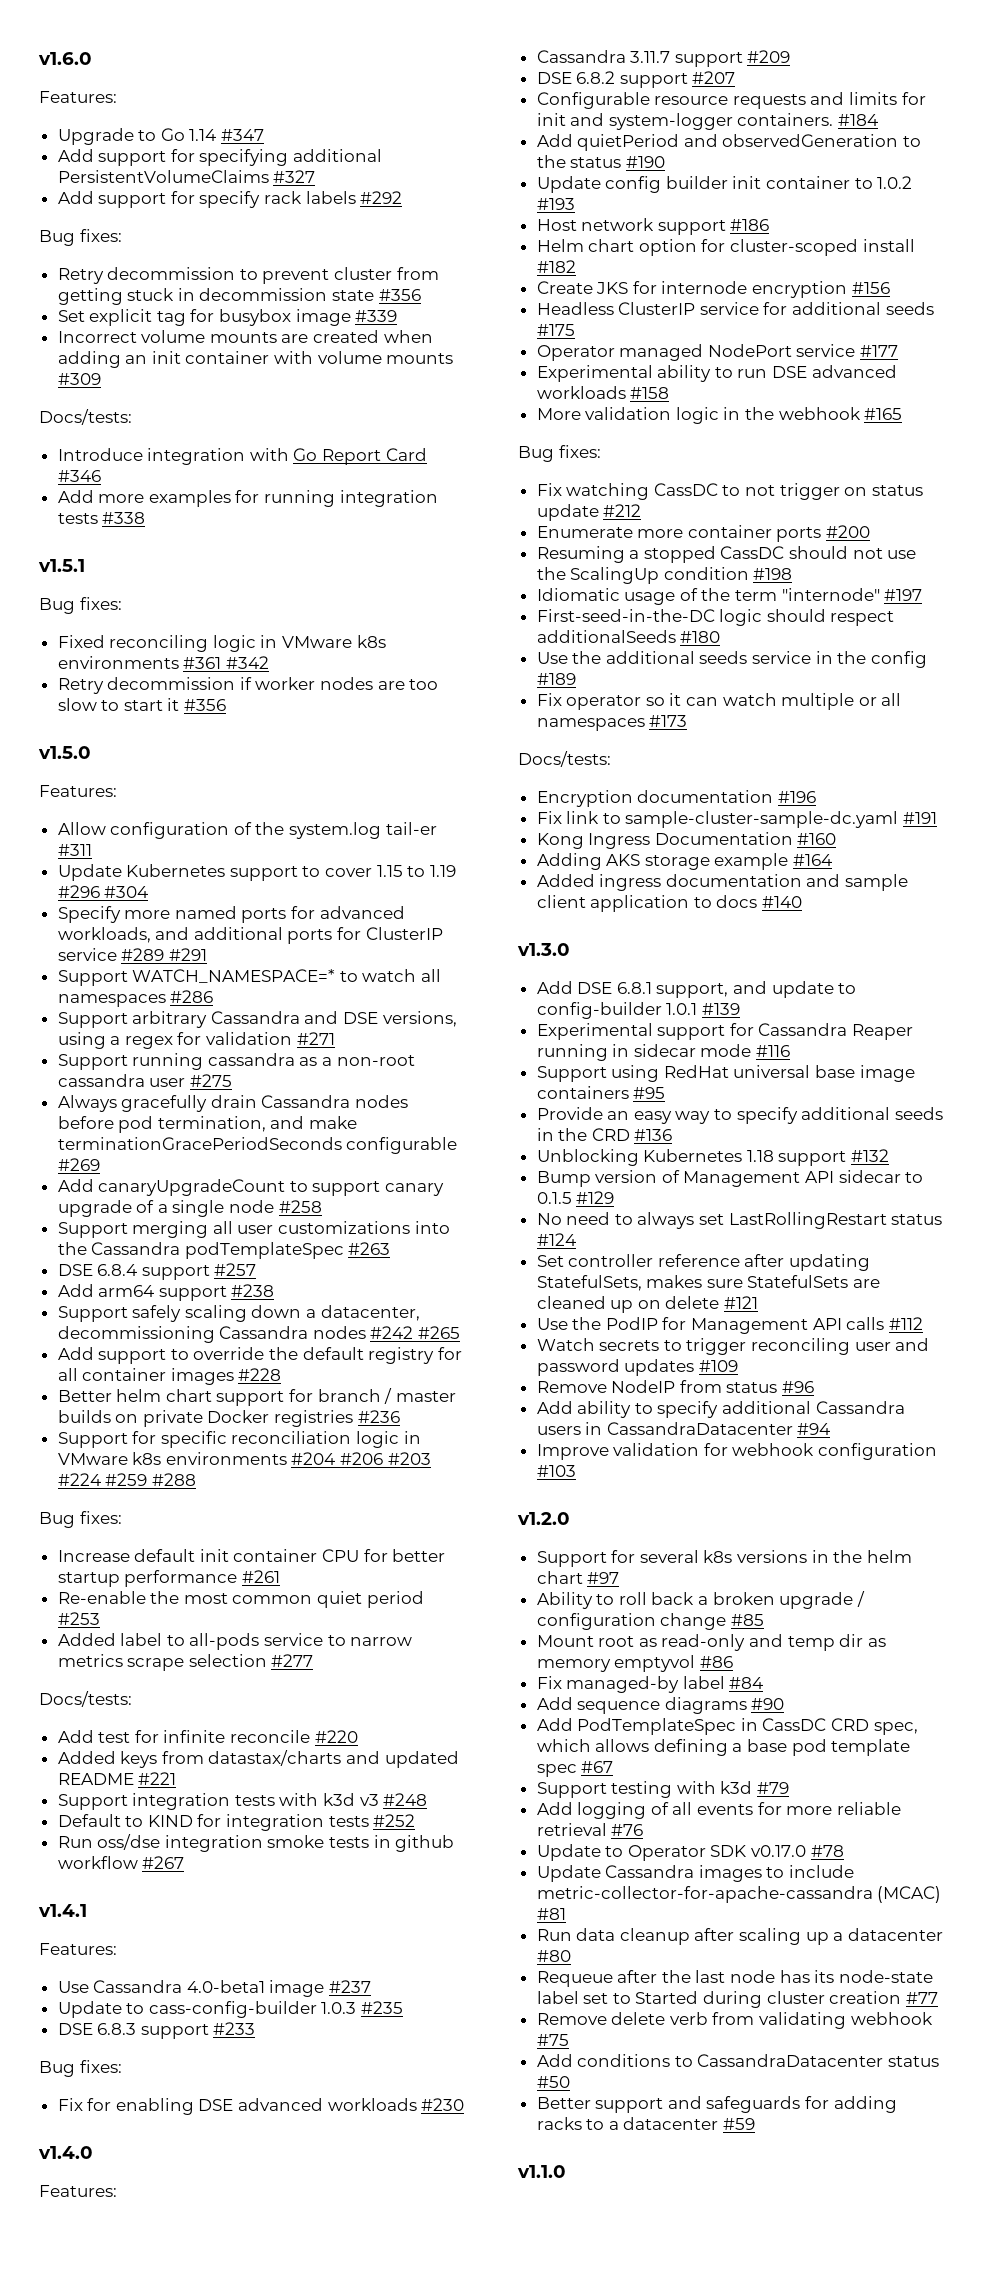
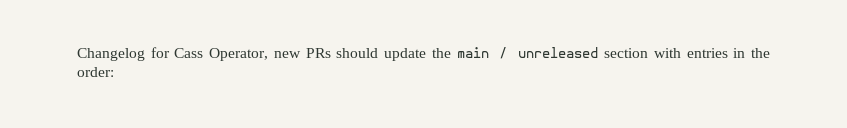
[38,52,92,65] [39,91,117,103] [57,128,265,145] [57,149,383,166] [57,170,316,183] [57,191,403,208] [39,229,122,246] [57,267,439,284] [57,288,421,305] [57,309,398,326] [57,330,433,343] [57,351,454,368] [57,373,101,385] [39,409,132,425] [57,448,427,465] [57,470,101,482] [57,490,438,507] [57,512,146,524] [38,559,85,572] [39,597,122,614] [57,635,386,652] [57,656,269,669] [57,677,439,694] [57,698,227,711] [38,746,91,759] [39,785,117,797] [57,822,437,839] [57,844,92,856] [57,864,456,881] [57,885,149,898] [57,906,405,923] [57,927,443,944] [57,948,207,961] [57,969,442,986] [57,990,214,1007] [57,1011,457,1028] [57,1032,335,1049] [57,1053,415,1070] [57,1074,232,1087] [57,1095,409,1112] [57,1116,358,1133] [57,1137,458,1154] [57,1158,100,1171] [57,1179,445,1196] [57,1200,322,1217] [57,1221,450,1238] [57,1242,391,1259] [57,1263,257,1280] [57,1284,275,1301] [57,1305,420,1322] [57,1326,461,1343] [57,1347,462,1364] [57,1368,282,1385] [57,1388,456,1406] [57,1410,400,1427] [57,1431,421,1448] [57,1452,431,1465] [57,1473,196,1486] [39,1511,122,1528] [57,1549,446,1562] [57,1570,280,1587] [57,1591,424,1608] [57,1612,100,1625] [57,1633,413,1650] [57,1654,314,1671] [39,1691,132,1707] [57,1730,358,1743] [57,1750,459,1768] [57,1772,177,1785] [57,1793,428,1810] [57,1814,416,1831] [57,1834,455,1852] [57,1856,185,1869] [38,1904,87,1917] [39,1943,117,1955] [57,1980,372,1997] [57,2001,404,2018] [57,2022,256,2039] [39,2060,122,2077] [57,2098,465,2115] [38,2146,93,2159] [39,2185,117,2197] [536,50,791,67] [536,71,736,88] [536,92,926,109] [536,113,879,130] [536,134,922,151] [536,155,665,168] [536,176,913,193] [536,198,575,210] [536,218,770,235] [536,239,915,256] [536,260,576,273] [536,281,890,298] [536,302,934,315] [536,324,575,336] [536,344,899,361] [536,365,897,382] [536,386,670,399] [536,407,903,424] [518,445,601,462] [536,483,923,500] [536,504,642,521] [536,525,871,542] [536,546,917,563] [536,567,793,584] [536,588,923,605] [536,609,895,626] [536,630,721,643] [536,651,927,668] [536,673,576,685] [536,693,902,710] [536,715,688,731] [518,751,611,767] [536,790,816,807] [536,811,938,828] [536,832,837,849] [536,853,833,870] [536,874,909,891] [536,895,803,912] [517,943,570,956] [536,981,857,998] [536,1002,740,1019] [536,1023,914,1040] [536,1044,791,1061] [536,1065,915,1082] [536,1086,666,1099] [536,1107,943,1124] [536,1128,673,1141] [536,1149,890,1166] [536,1170,924,1187] [536,1191,615,1204] [536,1212,943,1229] [536,1233,576,1246] [536,1254,871,1271] [536,1275,881,1291] [536,1296,759,1313] [536,1317,923,1334] [536,1338,930,1355] [536,1359,738,1376] [536,1380,815,1393] [536,1401,905,1418] [536,1422,831,1435] [536,1443,938,1460] [536,1465,576,1477] [517,1512,570,1525] [536,1550,912,1567] [536,1571,620,1584] [536,1591,865,1609] [536,1613,764,1630] [536,1634,886,1651] [536,1655,733,1672] [536,1676,764,1693] [536,1697,785,1714] [536,1718,918,1735] [536,1739,911,1756] [536,1761,614,1777] [536,1781,790,1798] [536,1802,901,1819] [536,1823,644,1836] [536,1844,844,1861] [536,1865,855,1882] [536,1886,942,1903] [536,1908,566,1920] [536,1928,943,1945] [536,1950,571,1962] [536,1970,933,1987] [536,1991,938,2008] [536,2012,933,2029] [536,2034,569,2046] [536,2054,940,2067] [536,2076,570,2088] [536,2096,897,2113] [536,2117,756,2130] [517,2165,566,2178] v1.6.0 // Features: // Upgrade to Go 1.14 #347 // Add support for specifying additional PersistentVolumeClaims #327 // Add support for specify rack labels #292 // Bug fixes: // Retry decommission to prevent cluster from getting stuck in decommission state #356 // Set explicit tag for busybox image #339 // Incorrect volume mounts are created when adding an init container with volume mounts #309 // Docs/tests: // Introduce integration with Go Report Card #346 // Add more examples for running integration tests #338 // v1.5.1 // Bug fixes: // Fixed reconciling logic in VMware k8s environments #361 #342 // Retry decommission if worker nodes are too slow to start it #356 // v1.5.0 // Features: // Allow configuration of the system.log tail-er #311 // Update Kubernetes support to cover 1.15 to 1.19 #296 #304 // Specify more named ports for advanced workloads, and additional ports for ClusterIP service #289 #291 // Support WATCH_NAMESPACE=* to watch all namespaces #286 // Support arbitrary Cassandra and DSE versions, using a regex for validation #271 // Support running cassandra as a non-root cassandra user #275 // Always gracefully drain Cassandra nodes before pod termination, and make terminationGracePeriodSeconds configurable #269 // Add canaryUpgradeCount to support canary upgrade of a single node #258 // Support merging all user customizations into the Cassandra podTemplateSpec #263 // DSE 6.8.4 support #257 // Add arm64 support #238 // Support safely scaling down a datacenter, decommissioning Cassandra nodes #242 #265 // Add support to override the default registry for all container images #228 // Better helm chart support for branch / master builds on private Docker registries #236 // Support for specific reconciliation logic in VMware k8s environments #204 #206 #203 #224 #259 #288 // Bug fixes: // Increase default init container CPU for better startup performance #261 // Re-enable the most common quiet period #253 // Added label to all-pods service to narrow metrics scrape selection #277 // Docs/tests: // Add test for infinite reconcile #220 // Added keys from datastax/charts and updated README #221 // Support integration tests with k3d v3 #248 // Default to KIND for integration tests #252 // Run oss/dse integration smoke tests in github workflow #267 // v1.4.1 // Features: // Use Cassandra 4.0-beta1 image #237 // Update to cass-config-builder 1.0.3 #235 // DSE 6.8.3 support #233 // Bug fixes: // Fix for enabling DSE advanced workloads #230 // v1.4.0 // Features: // Cassandra 3.11.7 support #209 // DSE 6.8.2 support #207 // Configurable resource requests and limits for init and system-logger containers. #184 // Add quietPeriod and observedGeneration to the status #190 // Update config builder init container to 1.0.2 #193 // Host network support #186 // Helm chart option for cluster-scoped install #182 // Create JKS for internode encryption #156 // Headless ClusterIP service for additional seeds #175 // Operator managed NodePort service #177 // Experimental ability to run DSE advanced workloads #158 // More validation logic in the webhook #165 // Bug fixes: // Fix watching CassDC to not trigger on status update #212 // Enumerate more container ports #200 // Resuming a stopped CassDC should not use the ScalingUp condition #198 // Idiomatic usage of the term "internode" #197 // First-seed-in-the-DC logic should respect additionalSeeds #180 // Use the additional seeds service in the config #189 // Fix operator so it can watch multiple or all namespaces #173 // Docs/tests: // Encryption documentation #196 // Fix link to sample-cluster-sample-dc.yaml #191 // Kong Ingress Documentation #160 // Adding AKS storage example #164 // Added ingress documentation and sample client application to docs #140 // v1.3.0 // Add DSE 6.8.1 support, and update to config-builder 1.0.1 #139 // Experimental support for Cassandra Reaper running in sidecar mode #116 // Support using RedHat universal base image containers #95 // Provide an easy way to specify additional seeds in the CRD #136 // Unblocking Kubernetes 1.18 support #132 // Bump version of Management API sidecar to 0.1.5 #129 // No need to always set LastRollingRestart status #124 // Set controller reference after updating StatefulSets, makes sure StatefulSets are cleaned up on delete #121 // Use the PodIP for Management API calls #112 // Watch secrets to trigger reconciling user and password updates #109 // Remove NodeIP from status #96 // Add ability to specify additional Cassandra users in CassandraDatacenter #94 // Improve validation for webhook configuration #103 // v1.2.0 // Support for several k8s versions in the helm chart #97 // Ability to roll back a broken upgrade / configuration change #85 // Mount root as read-only and temp dir as memory emptyvol #86 // Fix managed-by label #84 // Add sequence diagrams #90 // Add PodTemplateSpec in CassDC CRD spec, which allows defining a base pod template spec #67 // Support testing with k3d #79 // Add logging of all events for more reliable retrieval #76 // Update to Operator SDK v0.17.0 #78 // Update Cassandra images to include metric-collector-for-apache-cassandra (MCAC) #81 // Run data cleanup after scaling up a datacenter #80 // Requeue after the last node has its node-state label set to Started during cluster creation #77 // Remove delete verb from validating webhook #75 // Add conditions to CassandraDatacenter status #50 // Better support and safeguards for adding racks to a datacenter #59 // v1.1.0 -> [77,47,770,61] [77,67,114,77] Changelog for Cass Operator, new PRs should update the main / unreleased section with entries in the order:

